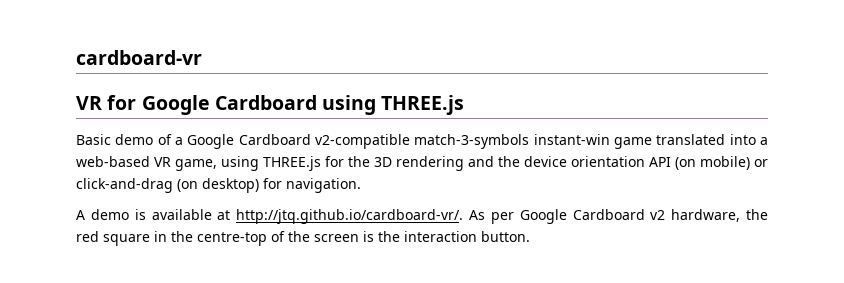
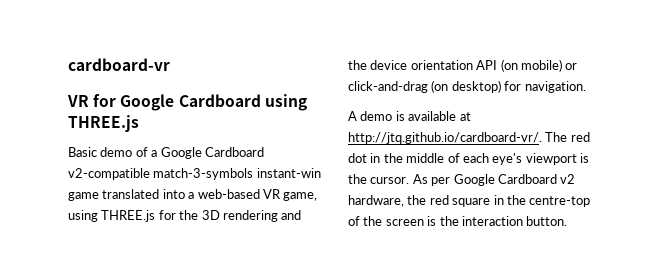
(464, 216) none -> [545,132,590,142] [348,153,589,165] [348,174,410,184] The red dot in the middle of each eye's viewport is the cursor.

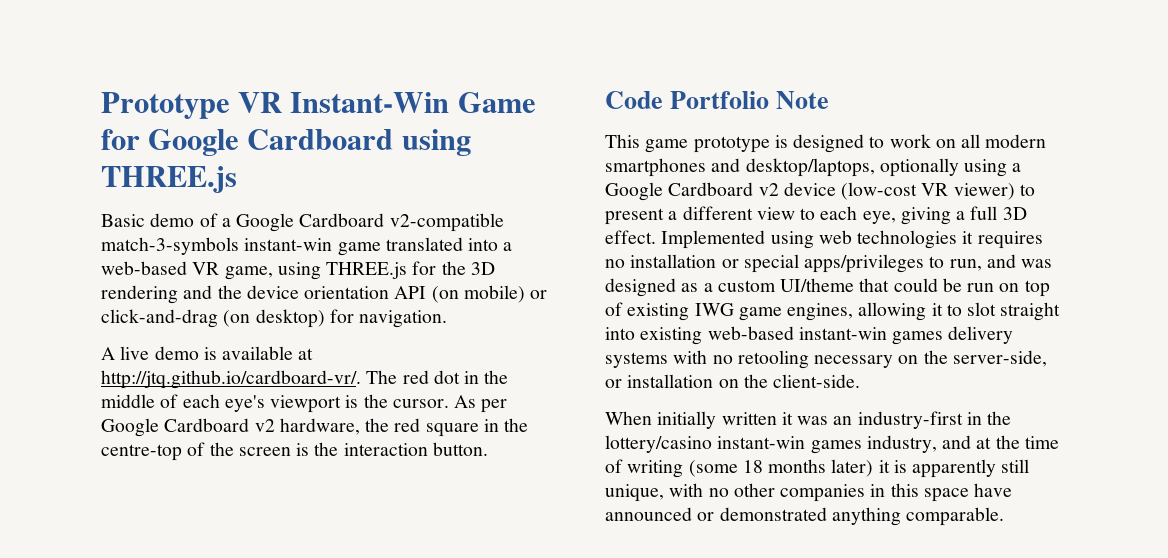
[68,58,170,71] [67,95,89,107] cardboard-vr // VR -> [101,92,536,119] Prototype VR Instant-Win Game
(357, 116) none -> [120,346,150,360] live
(568, 221) none -> [605,91,830,109] [605,134,1047,153] [605,158,1022,177] [605,182,1035,201] [605,206,1027,225] [605,230,1043,249] [605,254,1053,273] [605,278,1050,297] [605,302,1061,321] [605,326,1014,345] [605,350,1047,369] [605,374,861,388] [605,411,1012,429] [605,435,1059,454] [605,459,1030,478] [605,483,1013,502] [605,507,1005,526] // Code Portfolio Note // This game prototype is designed to work on all modern smartphones and desktop/laptops, optionally using a Google Cardboard v2 device (low-cost VR viewer) to present a different view to each eye, giving a full 3D effect. Implemented using web technologies it requires no installation or special apps/privileges to run, and was designed as a custom UI/theme that could be run on top of existing IWG game engines, allowing it to slot straight into existing web-based instant-win games delivery systems with no retooling necessary on the server-side, or installation on the client-side. // When initially written it was an industry-first in the lottery/casino instant-win games industry, and at the time of writing (some 18 months later) it is apparently still unique, with no other companies in this space have announced or demonstrated anything comparable.

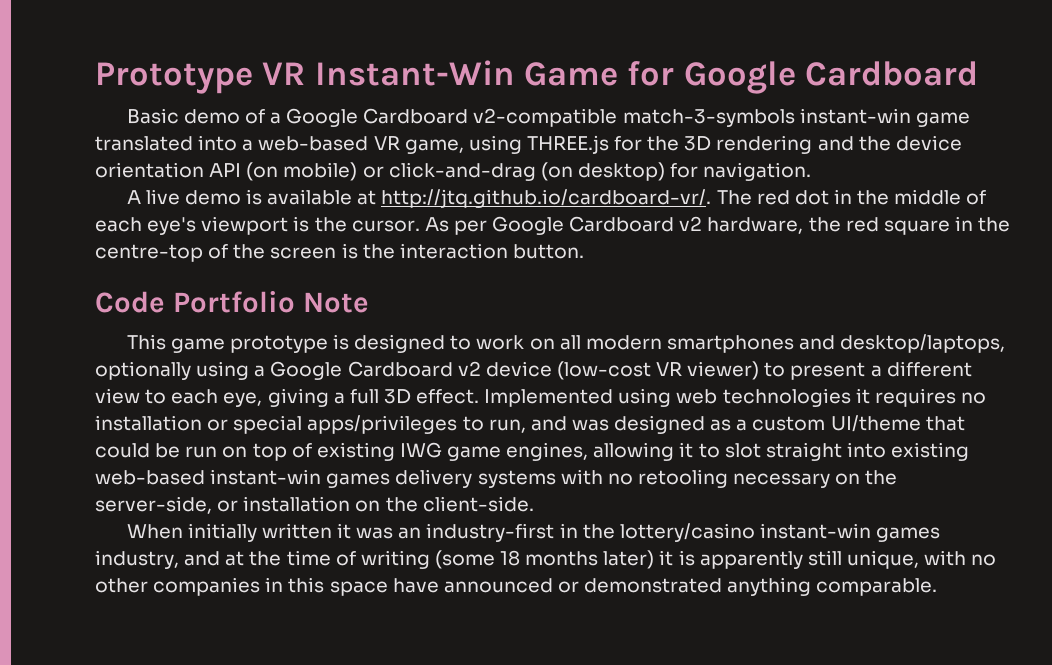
[401,129,471,156] [101,166,237,193] using THREE.js -> (978, 73) none

